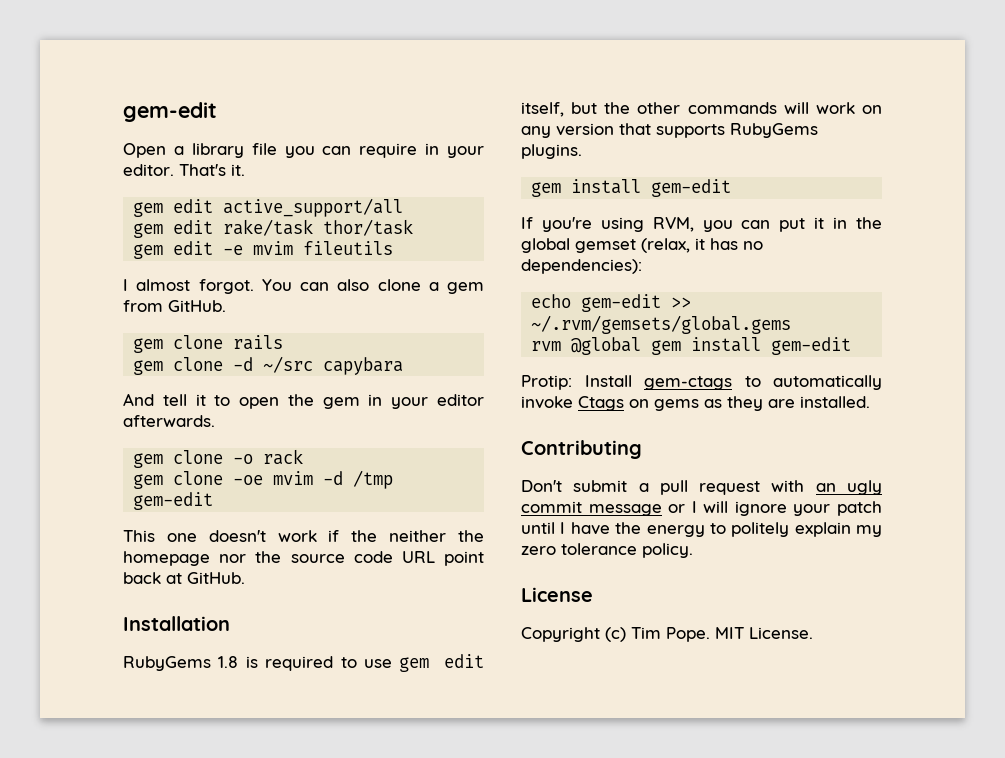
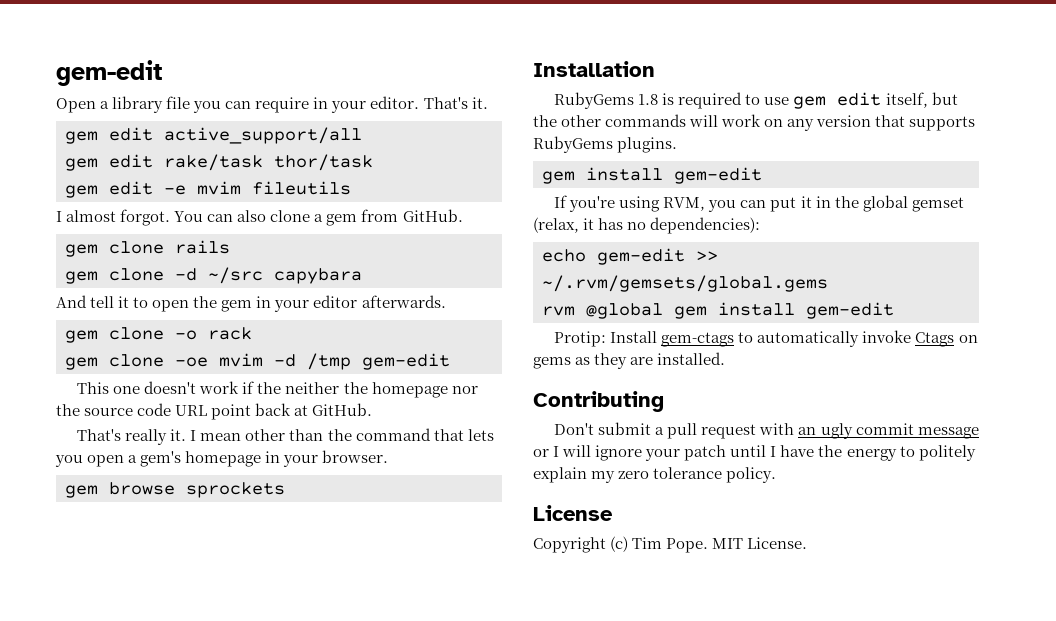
(245, 578) none -> [77,428,494,445] [55,450,389,467] [65,482,285,498] // That's really it. I mean other than the command that lets you open a gem's homepage in your browser. // gem browse sprockets

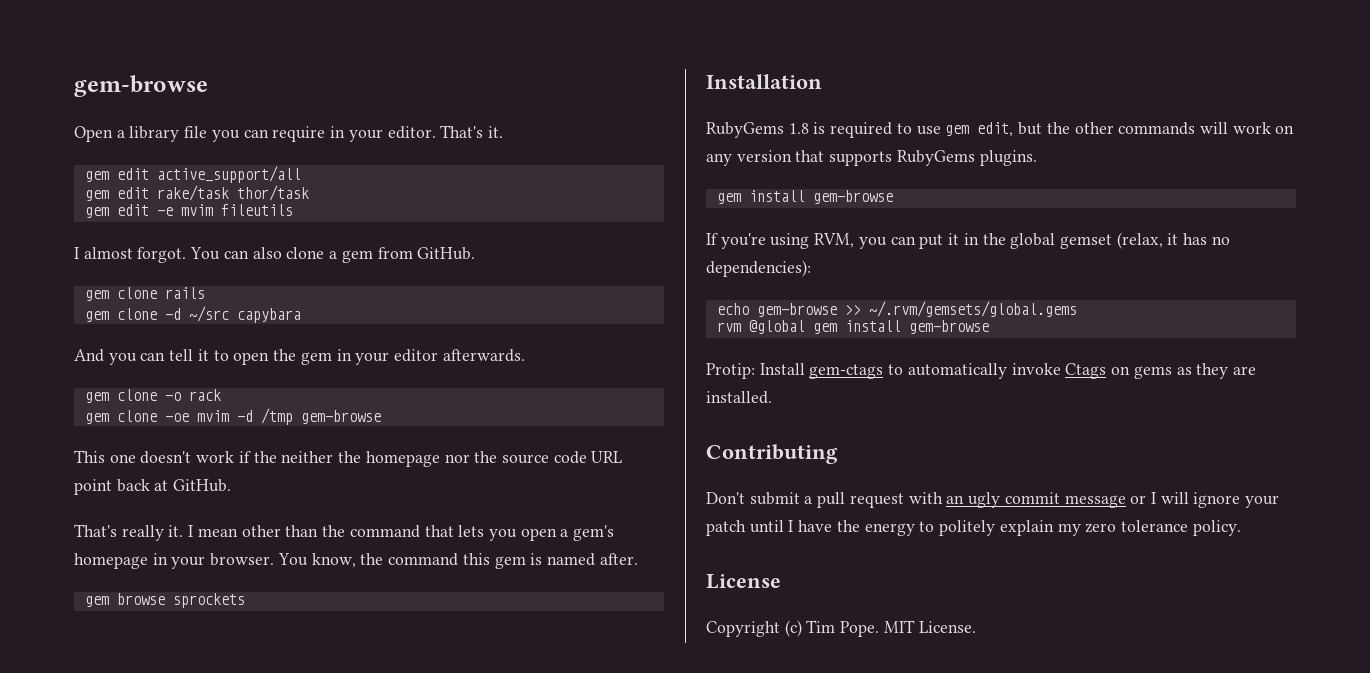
[56,60,162,86] gem-edit -> [74,75,208,97] gem-browse
(87, 301) none -> [108,352,166,365] you can
[362,353,450,370] gem-edit -> [300,410,381,424] gem-browse
(389, 456) none -> [277,553,638,569] You know, the command this gem is named after.
[837,92,928,108] edit itself, -> [977,122,1014,137] edit,
[674,167,762,184] gem-edit -> [812,190,893,204] gem-browse
[597,248,685,265] gem-edit -> [756,303,837,317] gem-browse
[806,302,894,319] gem-edit -> [908,320,989,334] gem-browse

